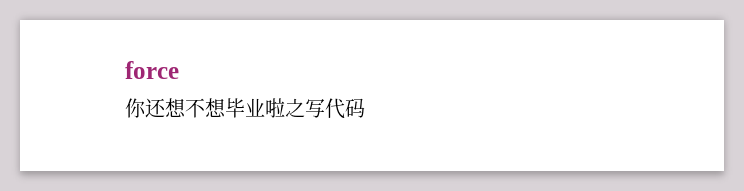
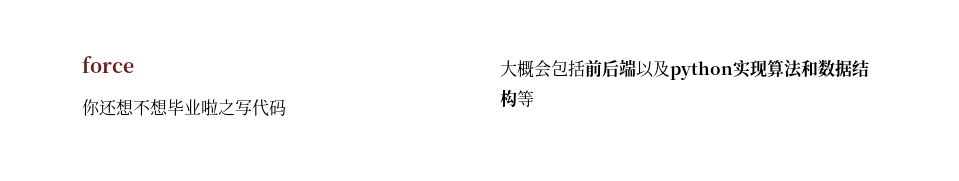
(365, 108) none -> [500,59,869,80] [500,89,534,107] // 大概会包括前后端以及python实现算法和数据结构等

